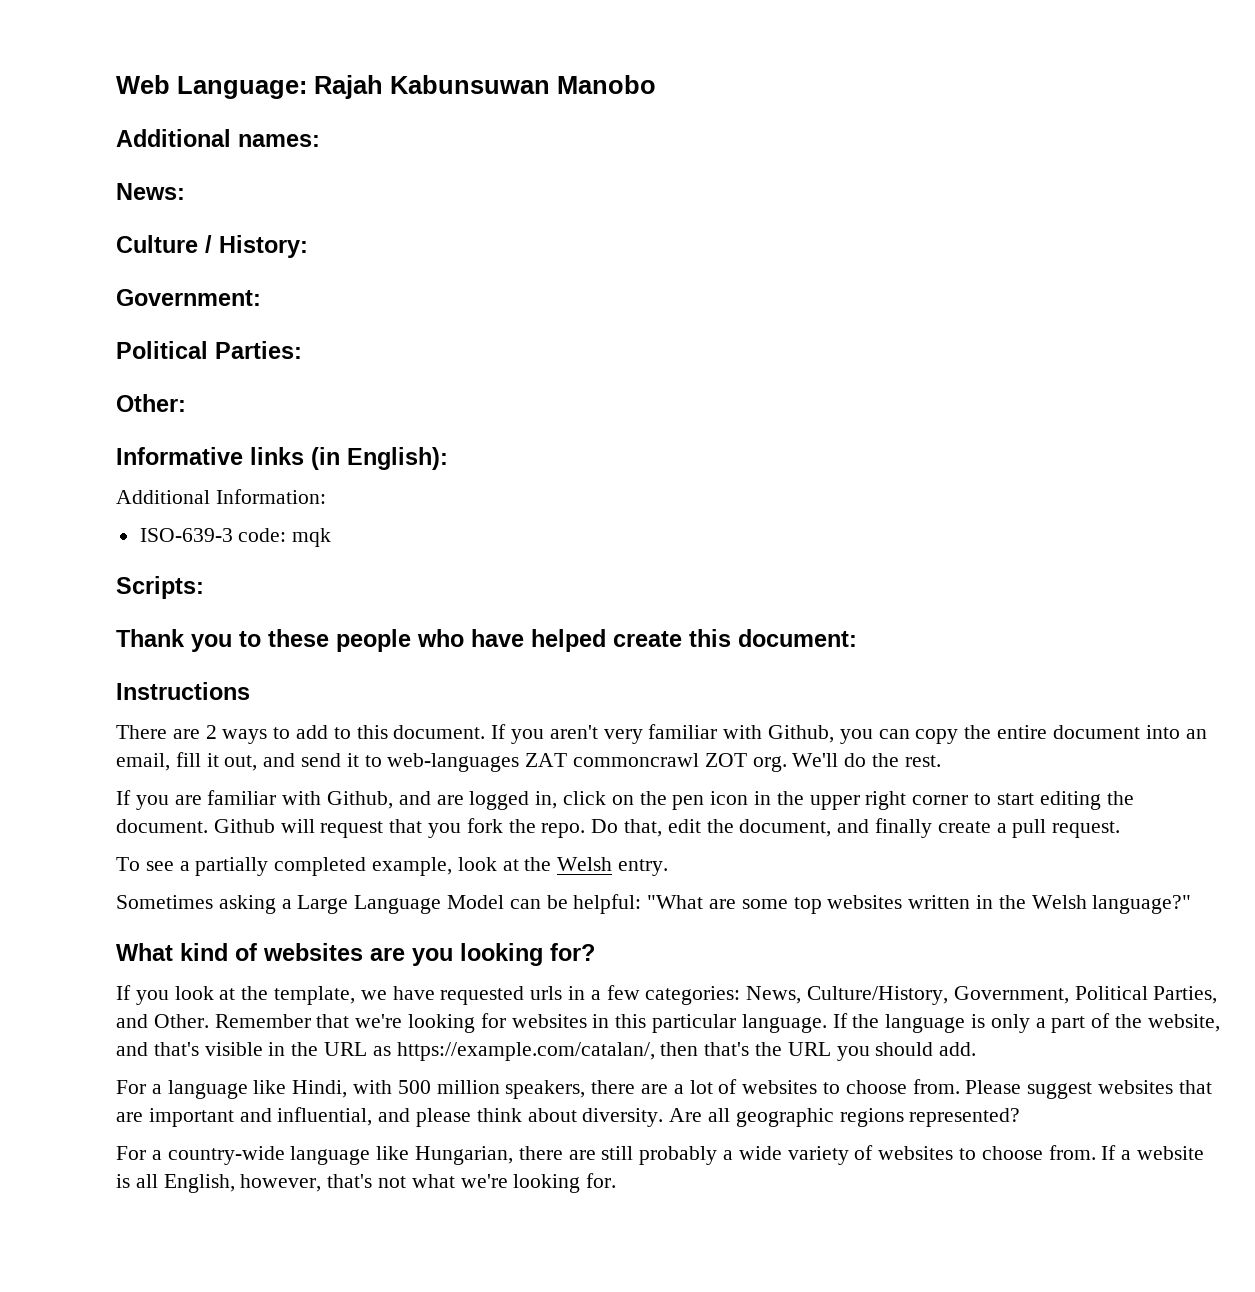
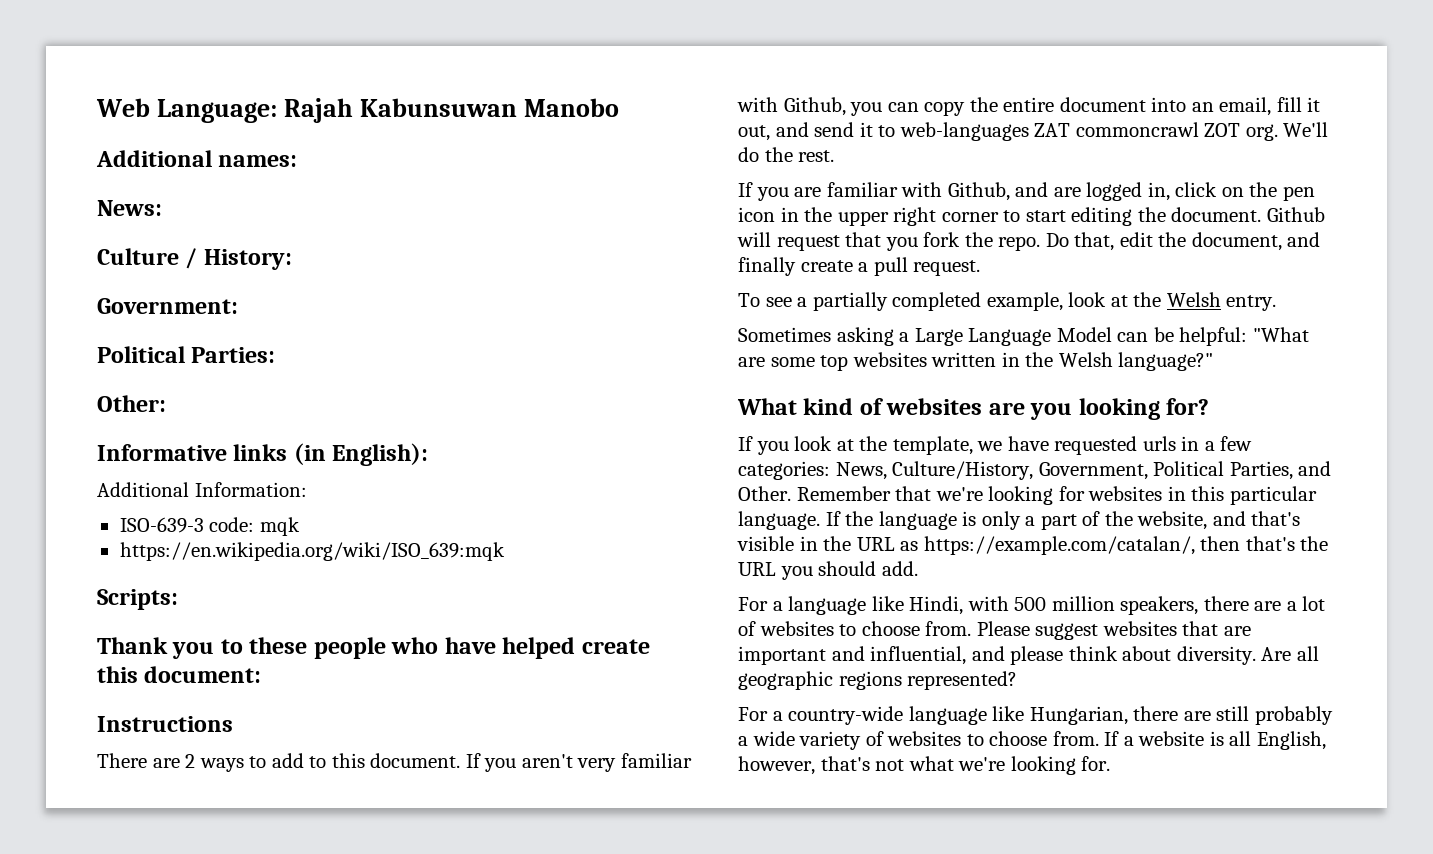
(332, 537) none -> [119,542,505,561] // https://en.wikipedia.org/wiki/ISO_639:mqk

